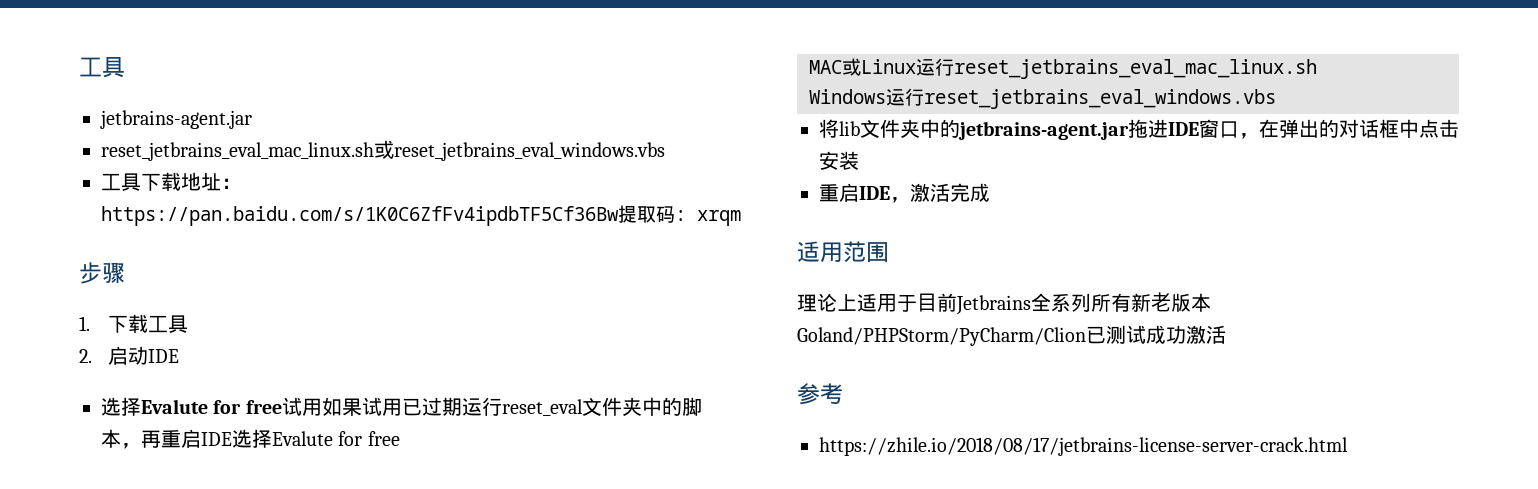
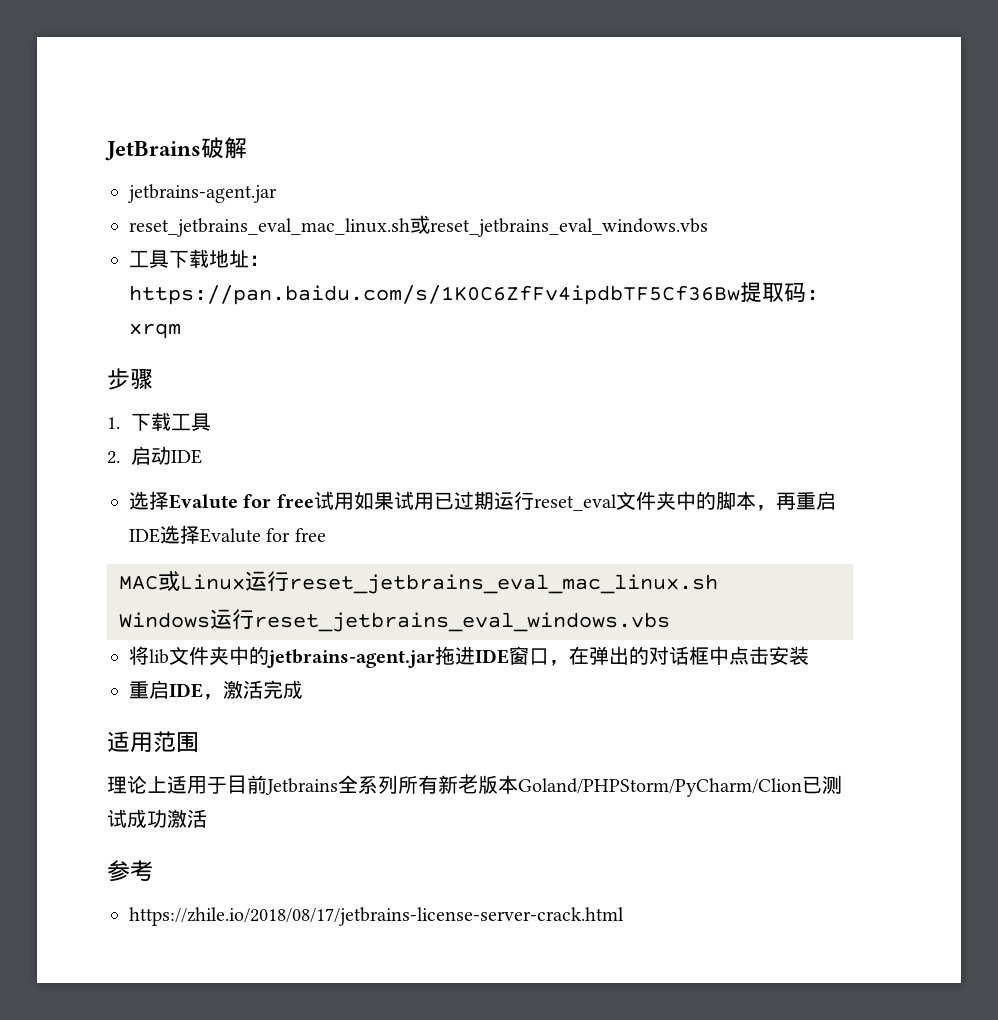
[79,57,125,78] 工具 -> [105,137,247,161] JetBrains破解

